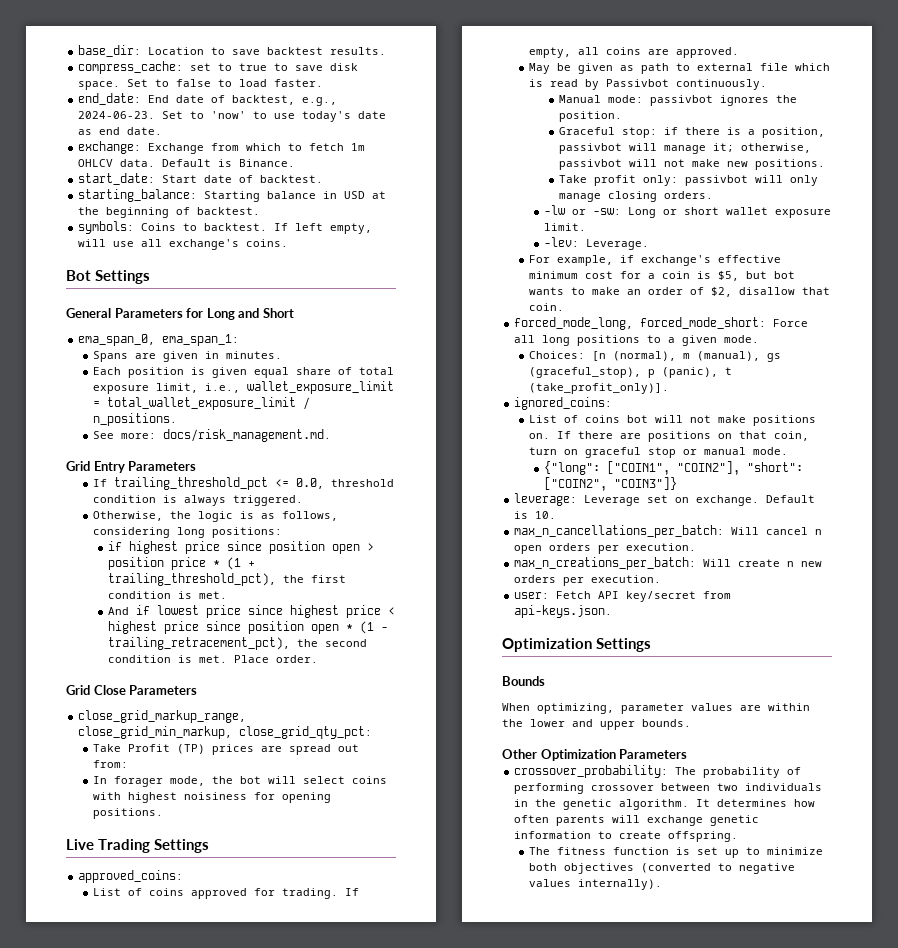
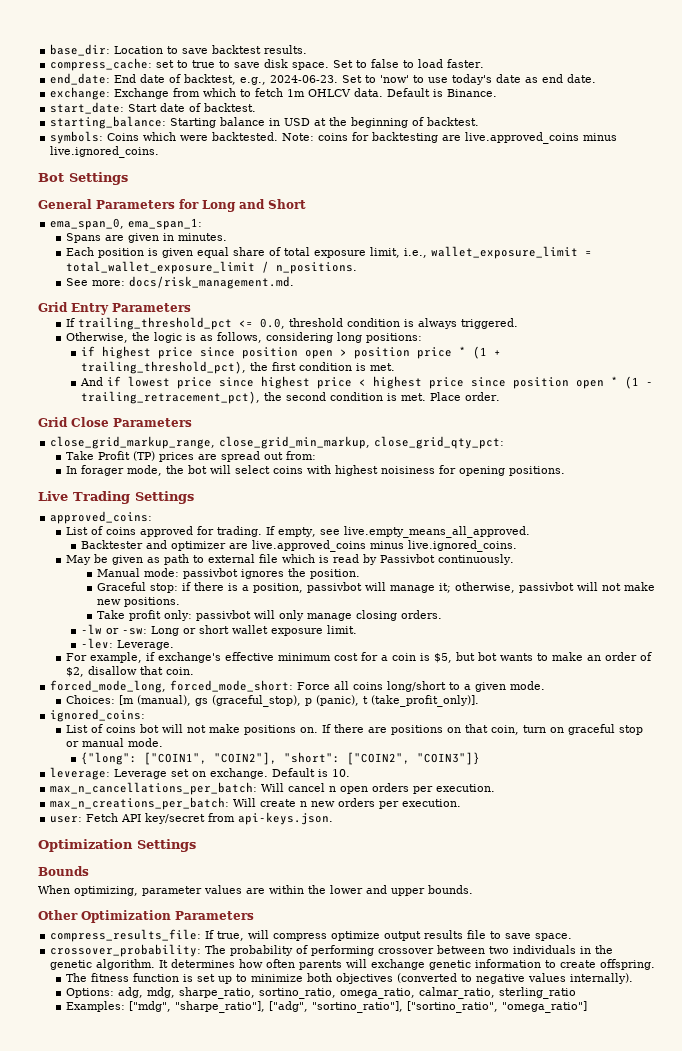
[183,223,373,234] [78,239,289,250] to backtest. If left empty, will use all exchange's coins. -> [143,132,618,144] [50,146,160,158] which were backtested. Note: coins for backtesting are live.approved_coins minus live.ignored_coins.
[578,47,740,58] all coins are approved. -> [319,526,530,538] [81,540,518,552] see live.empty_means_all_approved. // Backtester and optimizer are live.approved_coins minus live.ignored_coins.
[542,335,641,346] long positions -> [353,681,447,692] coins long/short
[592,351,691,361] [n (normal), m -> [118,695,134,705] [m
(688, 754) none -> [50,929,573,942] // compress_results_file: If true, will compress optimize output results file to save space.
(663, 884) none -> [65,987,576,999] [65,1001,587,1013] // Options: adg, mdg, sharpe_ratio, sortino_ratio, omega_ratio, calmar_ratio, sterling_ratio // Examples: ["mdg", "sharpe_ratio"], ["adg", "sortino_ratio"], ["sortino_ratio", "omega_ratio"]

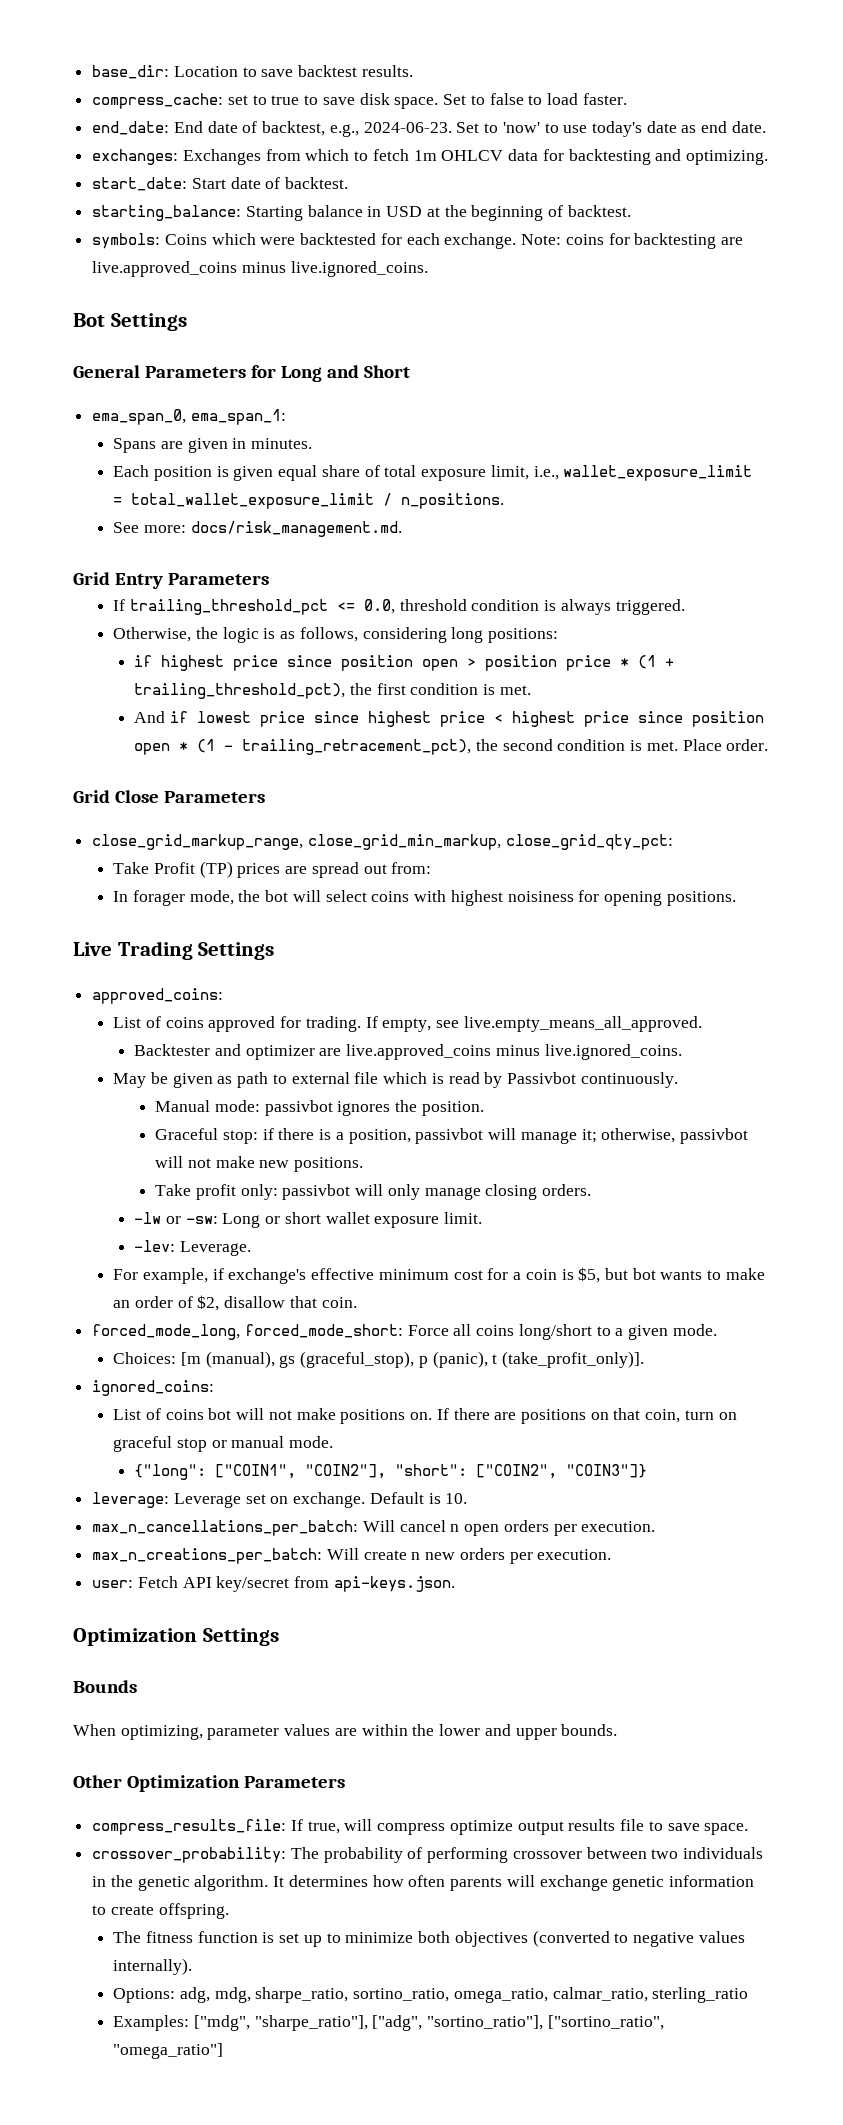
[50,87,170,100] exchange: Exchange -> [92,149,261,165] exchanges: Exchanges
[354,88,498,97] data. Default is Binance. -> [508,149,768,165] data for backtesting and optimizing.
[212,132,279,141] backtested. -> [300,233,517,249] backtested for each exchange.

